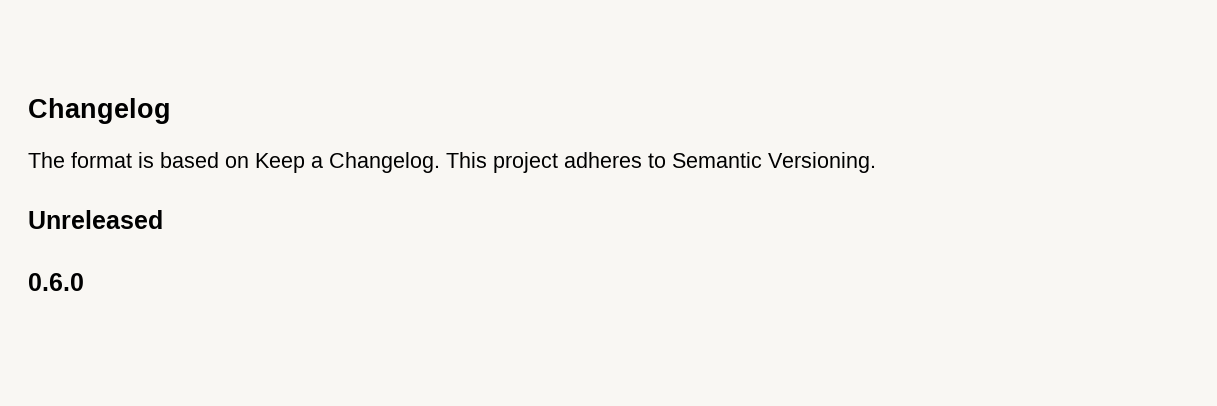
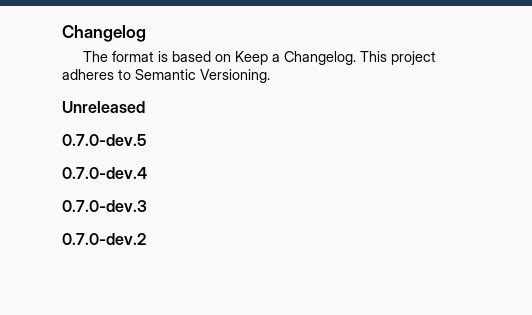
[28,273,84,291] 0.6.0 -> [62,134,146,146] [62,167,147,179] [62,200,147,212] [62,233,146,245] 0.7.0-dev.5 // 0.7.0-dev.4 // 0.7.0-dev.3 // 0.7.0-dev.2

